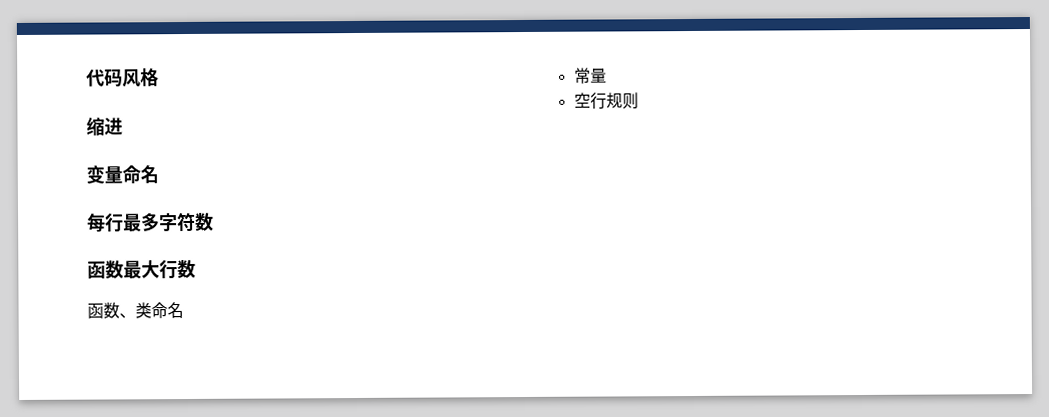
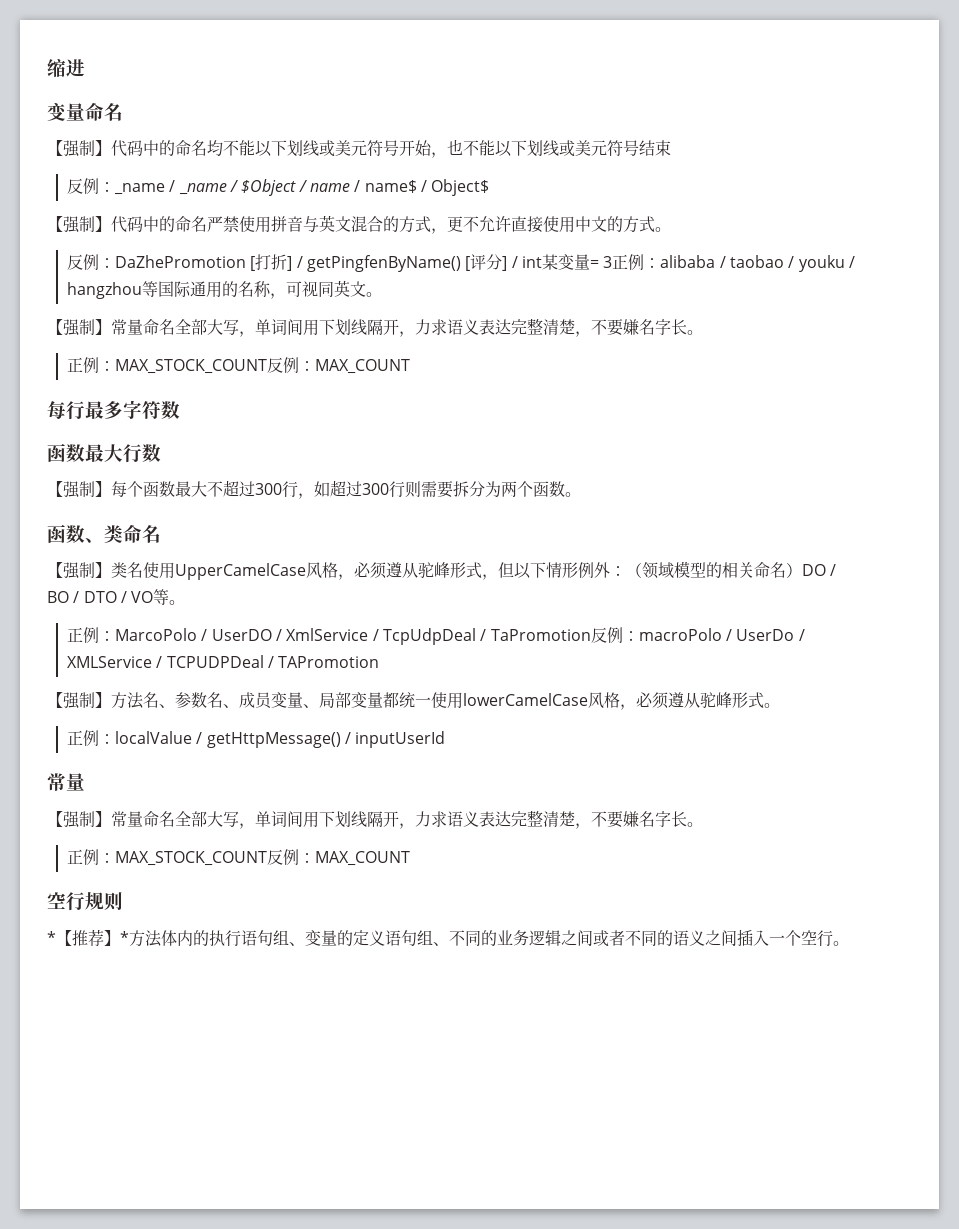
[86,68,159,88] 代码风格 // -> (47, 68) none
(159, 174) none -> [47,139,671,158] [67,178,490,196] [47,215,671,234] [67,254,855,272] [67,280,383,299] [47,318,703,337] [67,357,411,374] // 【强制】代码中的命名均不能以下划线或美元符号开始，也不能以下划线或美元符号结束 // 反例：_name / _name / $Object / name / name$ / Object$ // 【强制】代码中的命名严禁使用拼音与英文混合的方式，更不允许直接使用中文的方式。 // 反例：DaZhePromotion [打折] / getPingfenByName() [评分] / int某变量= 3正例：alibaba / taobao / youku / hangzhou等国际通用的名称，可视同英文。 // 【强制】常量命名全部大写，单词间用下划线隔开，力求语义表达完整清楚，不要嫌名字长。 // 正例：MAX_STOCK_COUNT反例：MAX_COUNT
[87,302,184,319] [573,67,607,84] [573,92,639,110] 函数、类命名 // 常量 // 空行规则 -> [47,480,581,499] [47,524,161,543] [47,561,837,580] [47,589,186,605] [67,627,805,645] [67,655,380,668] [47,692,780,710] [67,730,446,748] [47,773,85,791] [47,810,703,829] [67,849,411,866] [47,892,123,911] [47,929,849,947] 【强制】每个函数最大不超过300行，如超过300行则需要拆分为两个函数。 // 函数、类命名 // 【强制】类名使用UpperCamelCase风格，必须遵从驼峰形式，但以下情形例外：（领域模型的相关命名）DO / BO / DTO / VO等。 // 正例：MarcoPolo / UserDO / XmlService / TcpUdpDeal / TaPromotion反例：macroPolo / UserDo / XMLService / TCPUDPDeal / TAPromotion // 【强制】方法名、参数名、成员变量、局部变量都统一使用lowerCamelCase风格，必须遵从驼峰形式。 // 正例：localValue / getHttpMessage() / inputUserId // 常量 // 【强制】常量命名全部大写，单词间用下划线隔开，力求语义表达完整清楚，不要嫌名字长。 // 正例：MAX_STOCK_COUNT反例：MAX_COUNT // 空行规则 // *【推荐】*方法体内的执行语句组、变量的定义语句组、不同的业务逻辑之间或者不同的语义之间插入一个空行。

